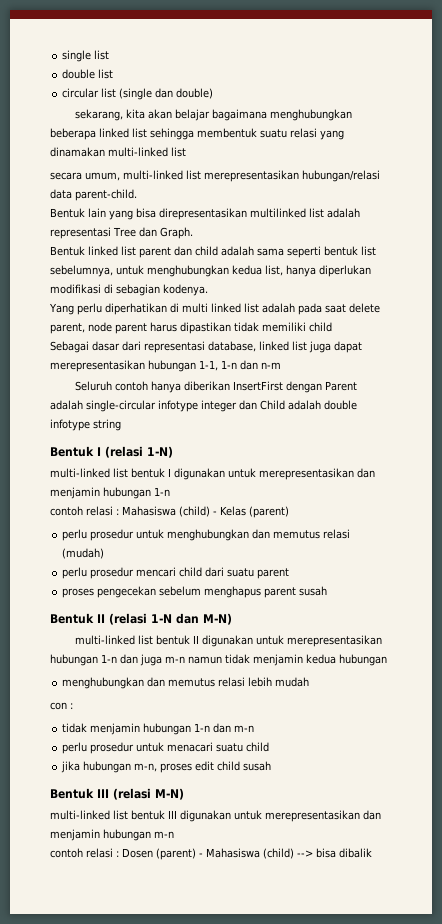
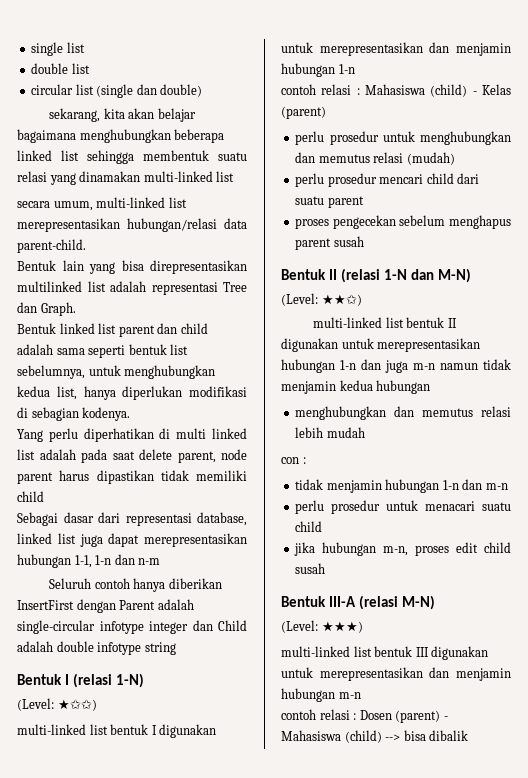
(173, 452) none -> [17,698,97,711] // (Level: ★✩✩)
(232, 619) none -> [281,293,362,306] // (Level: ★★✩)
[97,789,109,798] III -> [328,596,356,607] III-A
(184, 794) none -> [281,620,363,633] // (Level: ★★★)

